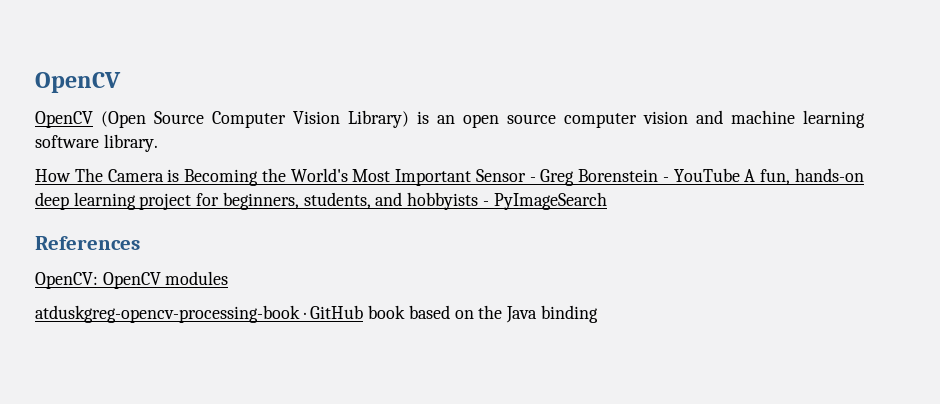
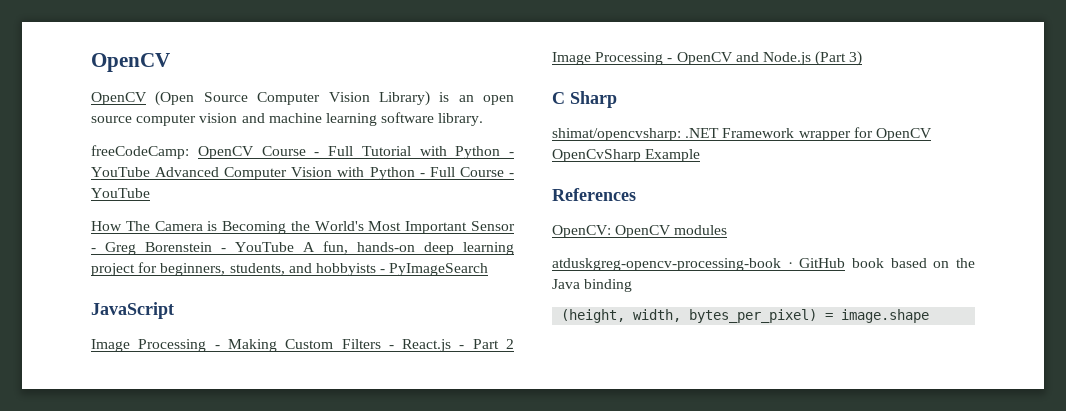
(158, 143) none -> [91,145,514,159] [91,167,514,180] [91,188,150,198] // freeCodeCamp: OpenCV Course - Full Tutorial with Python - YouTube Advanced Computer Vision with Python - Full Course - YouTube
(607, 201) none -> [91,302,174,319] [91,339,514,352] [552,51,863,66] [552,91,617,108] [552,127,932,141] [552,149,701,162] // JavaScript // Image Processing - Making Custom Filters - React.js - Part 2 Image Processing - OpenCV and Node.js (Part 3) // C Sharp // shimat/opencvsharp: .NET Framework wrapper for OpenCV OpenCvSharp Example
(598, 314) none -> [561,309,930,323] // (height, width, bytes_per_pixel) = image.shape

